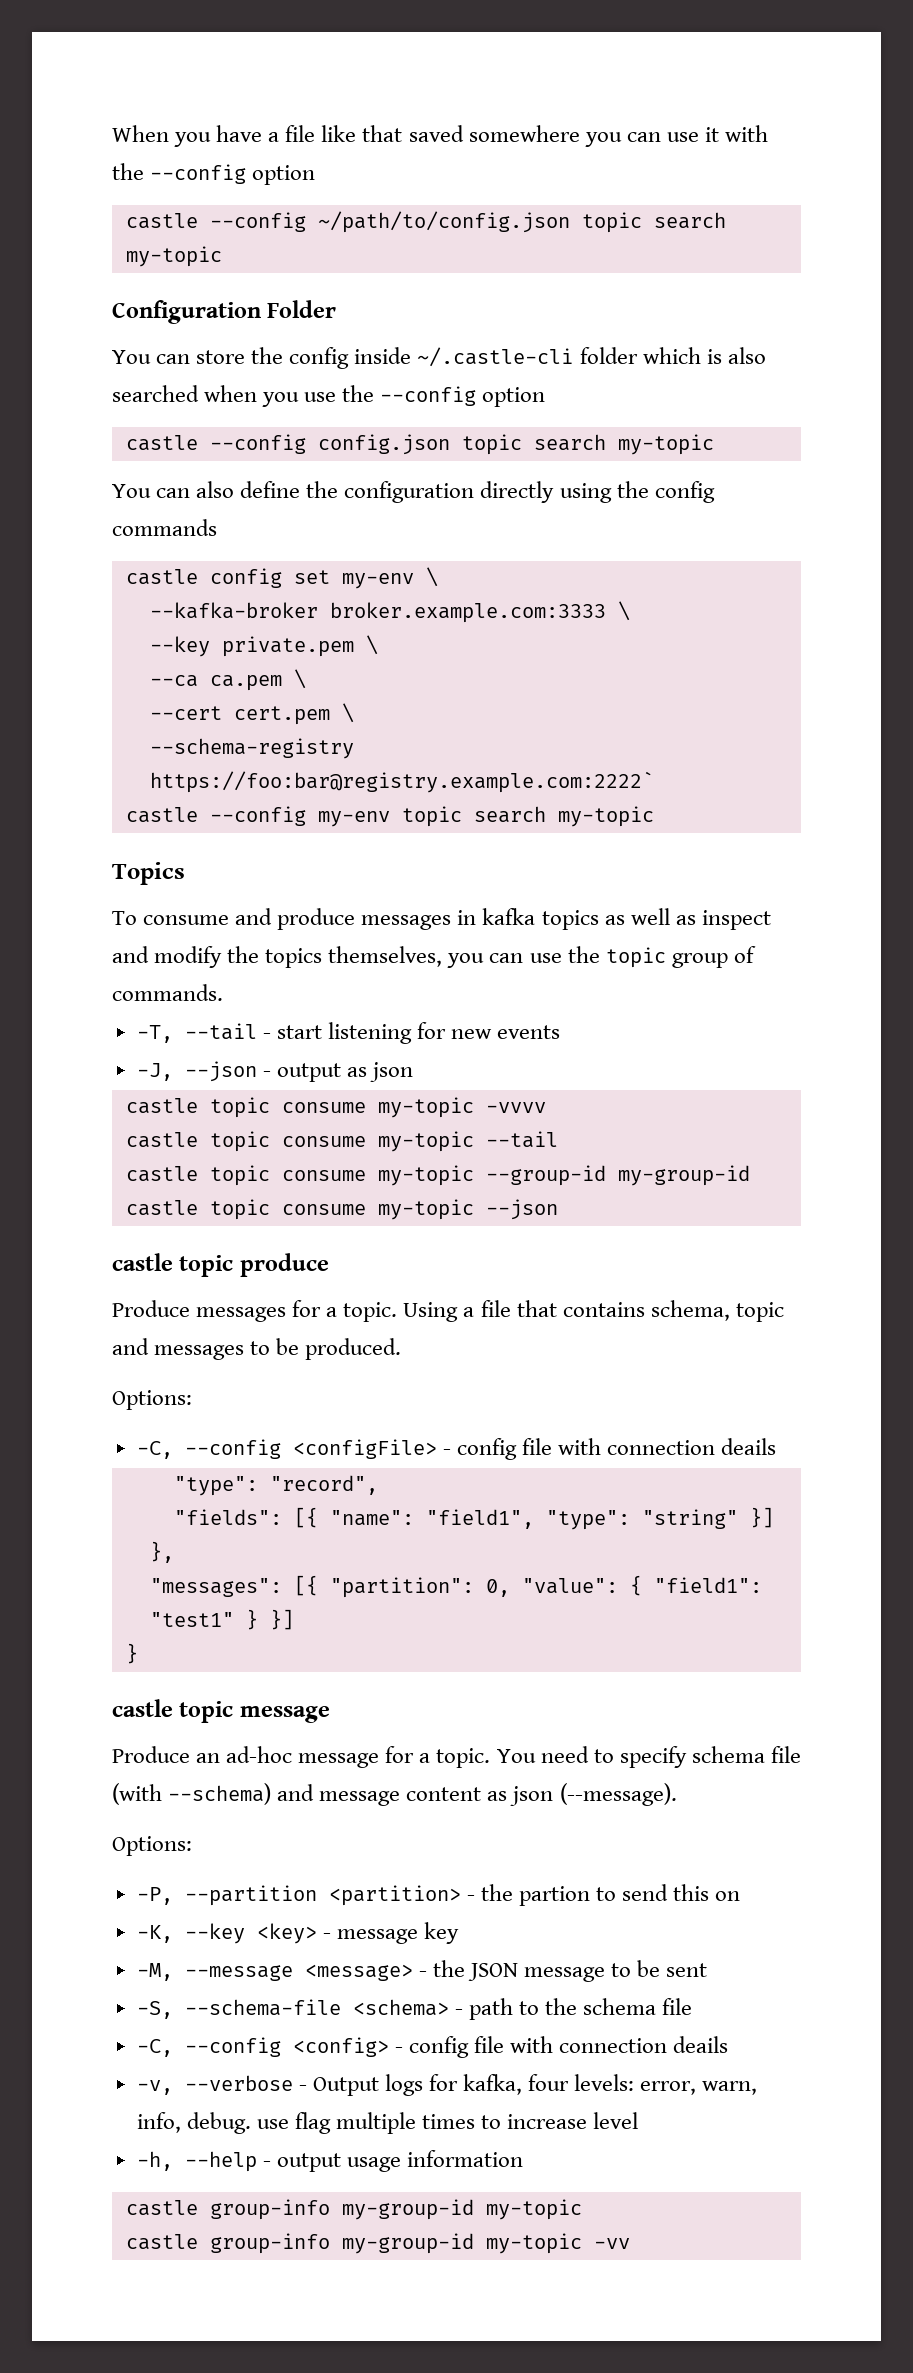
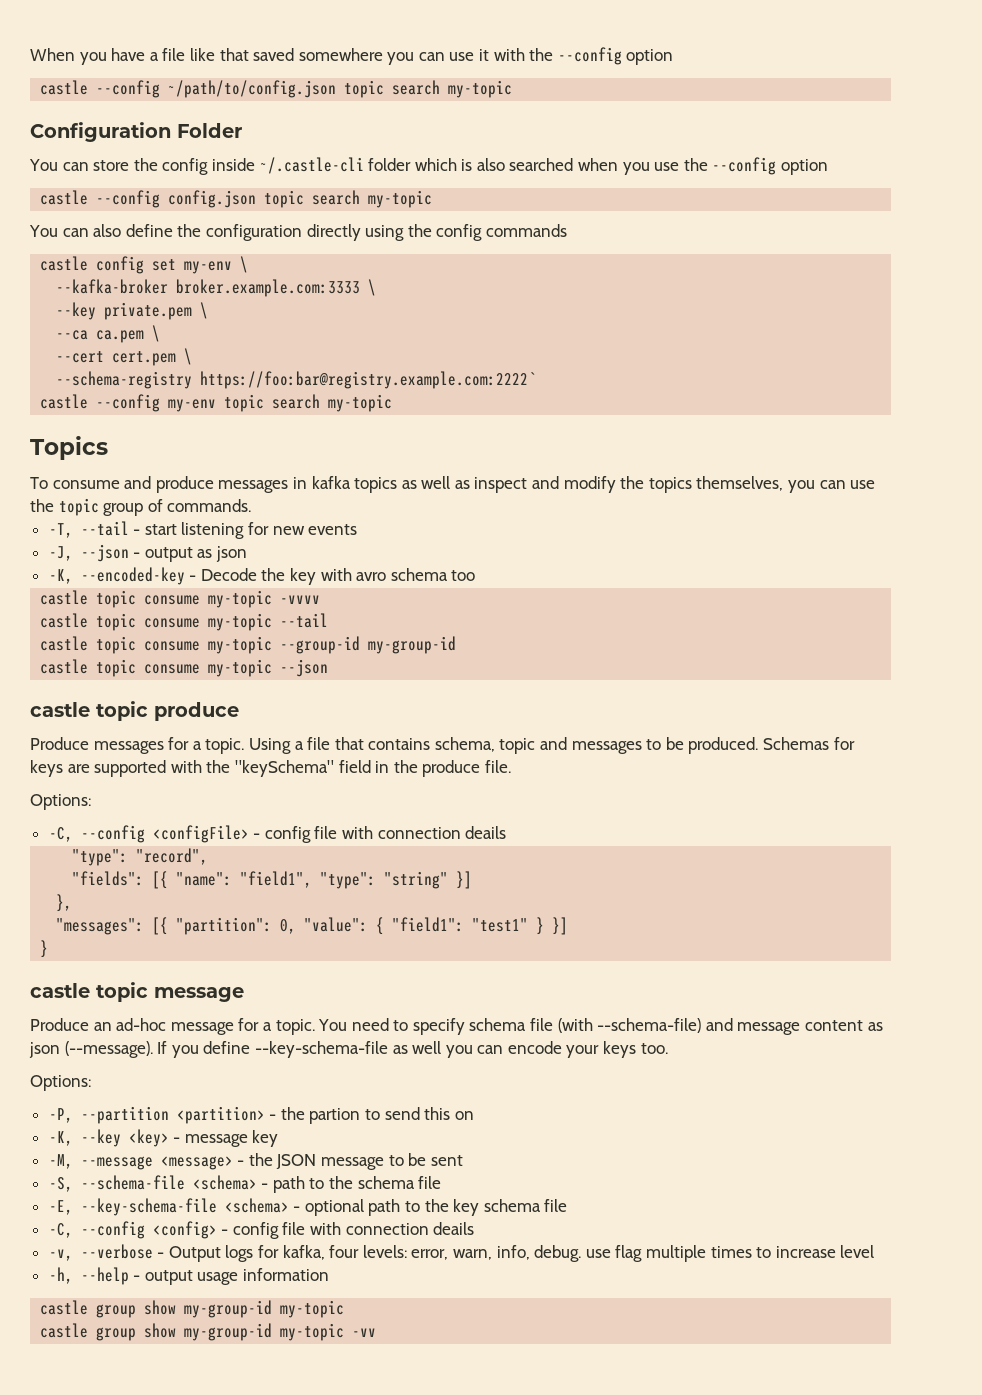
(414, 1072) none -> [48,567,476,585] // -K, --encoded-key - Decode the key with avro schema too
(402, 1349) none -> [763,737,855,750] [30,760,511,777] Schemas for keys are supported with the "keySchema" field in the produce file.
[168,1783,272,1805] --schema) -> [597,1018,702,1033] --schema-file)
(677, 1794) none -> [157,1041,668,1058] If you define --key-schema-file as well you can encode your keys too.
(693, 2006) none -> [48,1198,568,1216] // -E, --key-schema-file <schema> - optional path to the key schema file
[209,2199,330,2220] group-info -> [96,1300,177,1318] group show
[209,2233,330,2254] group-info -> [96,1323,177,1341] group show

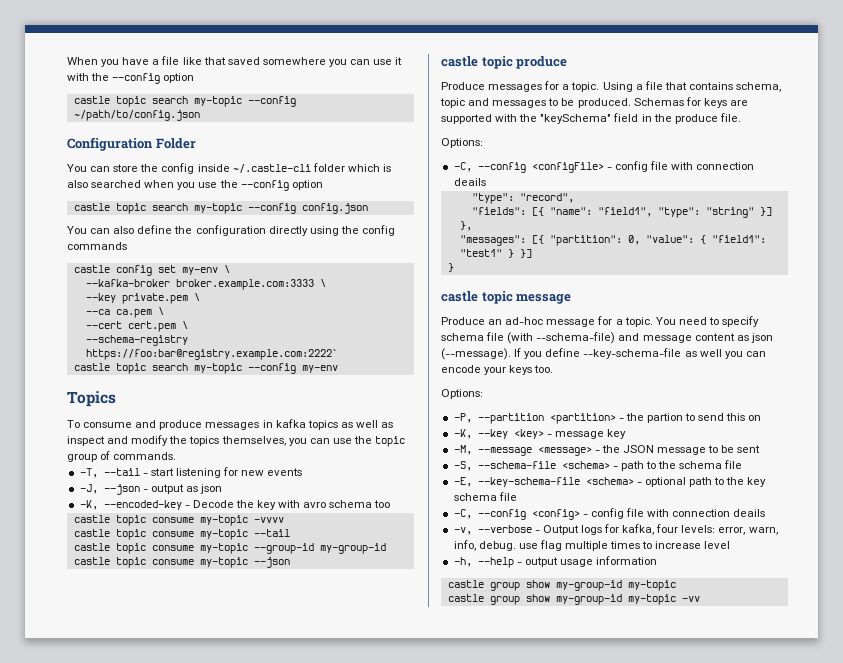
[96,80,513,98] --config ~/path/to/config.json topic search my-topic -> [115,96,296,107] [73,110,200,121] topic search my-topic --config ~/path/to/config.json
[96,190,433,208] --config config.json topic search my-topic -> [115,203,368,214] topic search my-topic --config config.json
[96,394,393,412] --config my-env topic search my-topic -> [115,363,338,374] topic search my-topic --config my-env

